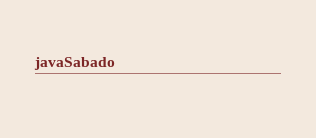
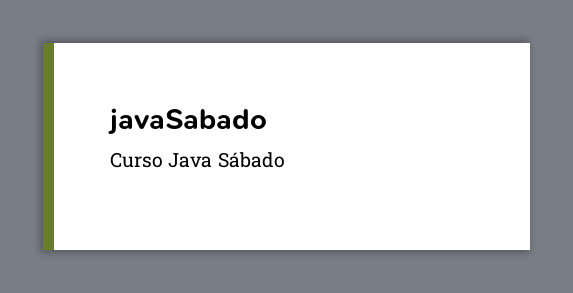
(115, 63) none -> [110,152,285,168] // Curso Java Sábado

